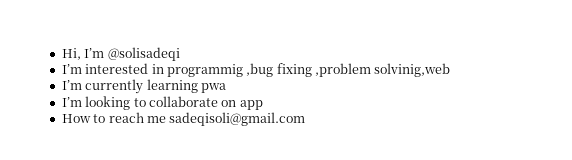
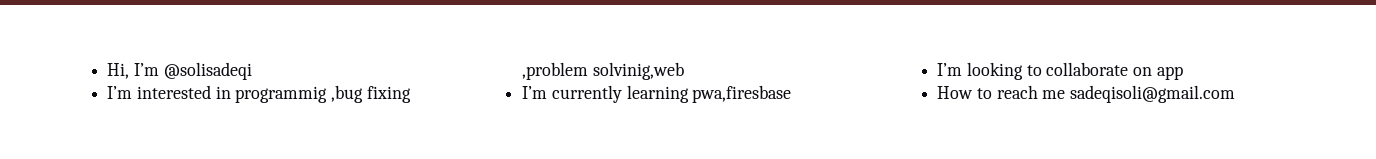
[200,83,226,93] pwa -> [692,85,792,103] pwa,firesbase

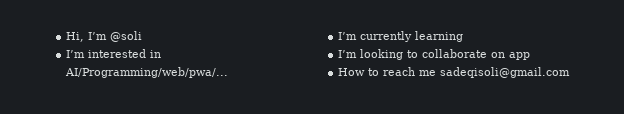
[163,62,252,80] @solisadeqi -> [110,31,143,42] @soli
[235,85,411,103] [522,62,684,80] programmig ,bug fixing ,problem solvinig,web -> [65,67,229,78] AI/Programming/web/pwa/...
[692,85,792,103] pwa,firesbase -> (464, 36) none

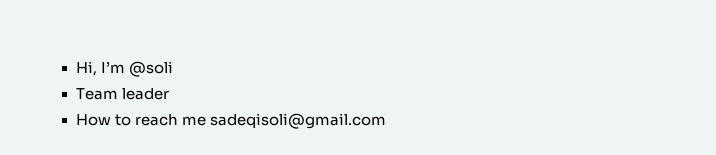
[66,49,162,58] [65,67,229,78] [338,31,464,42] [338,49,531,60] I’m interested in AI/Programming/web/pwa/... // I’m currently learning // I’m looking to collaborate on app -> [75,88,169,100] Team leader

